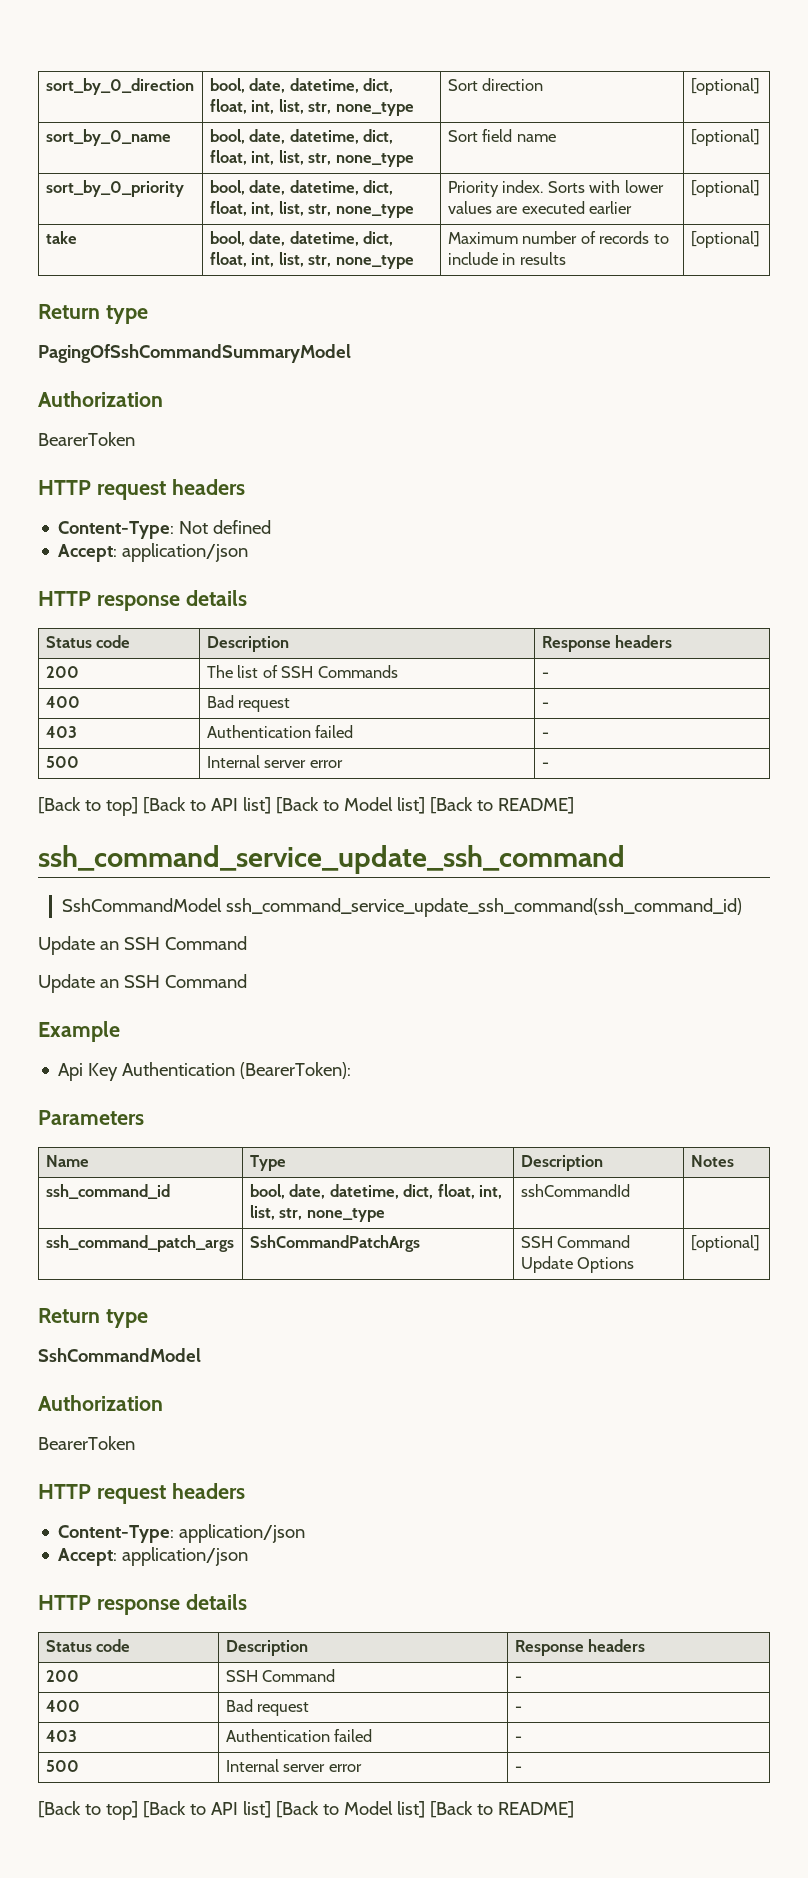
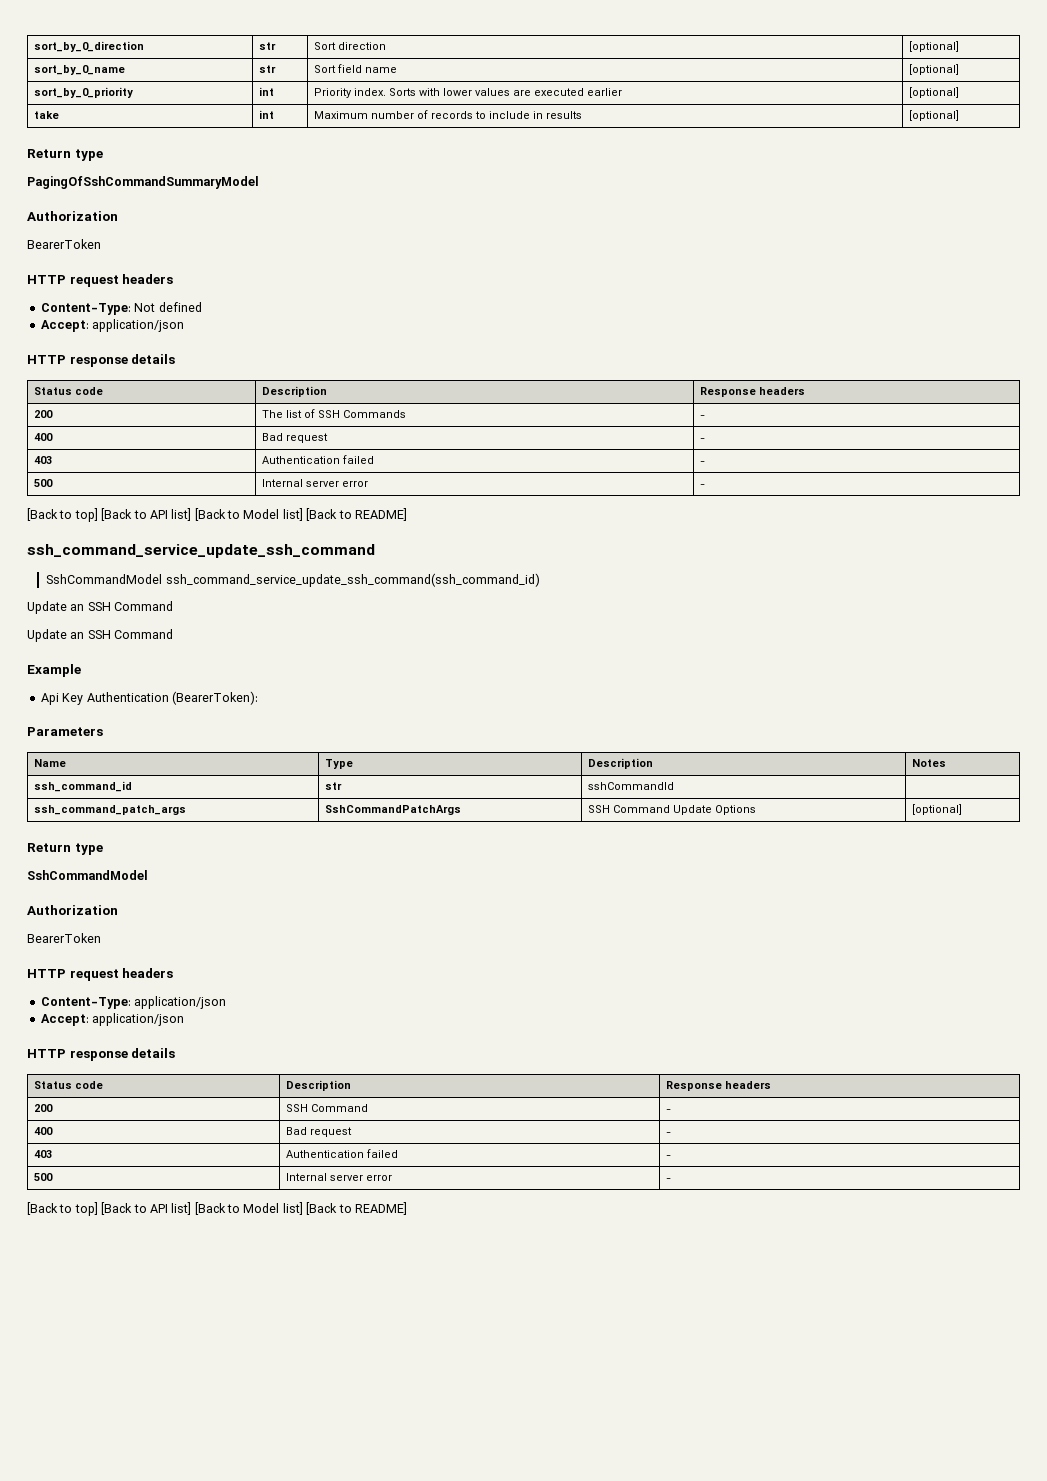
[209,78,394,93] [209,99,414,116] [447,78,544,91] [690,78,760,95] [45,129,171,146] [209,129,394,144] [209,150,414,167] bool, date, datetime, dict, float, int, list, str, none_type | Sort direction | [optional] // sort_by_0_name | bool, date, datetime, dict, float, int, list, str, none_type -> [258,42,276,50] [313,42,386,50] [908,41,959,52] [33,65,125,75] [258,65,276,73] str | Sort direction | [optional] // sort_by_0_name | str
[209,180,394,195] [209,201,414,218] bool, date, datetime, dict, float, int, list, str, none_type -> [258,87,274,96] int
[209,231,394,246] [209,252,414,269] bool, date, datetime, dict, float, int, list, str, none_type -> [258,110,274,119] int
[249,1184,503,1199] [249,1205,385,1222] bool, date, datetime, dict, float, int, list, str, none_type -> [324,782,342,790] str

